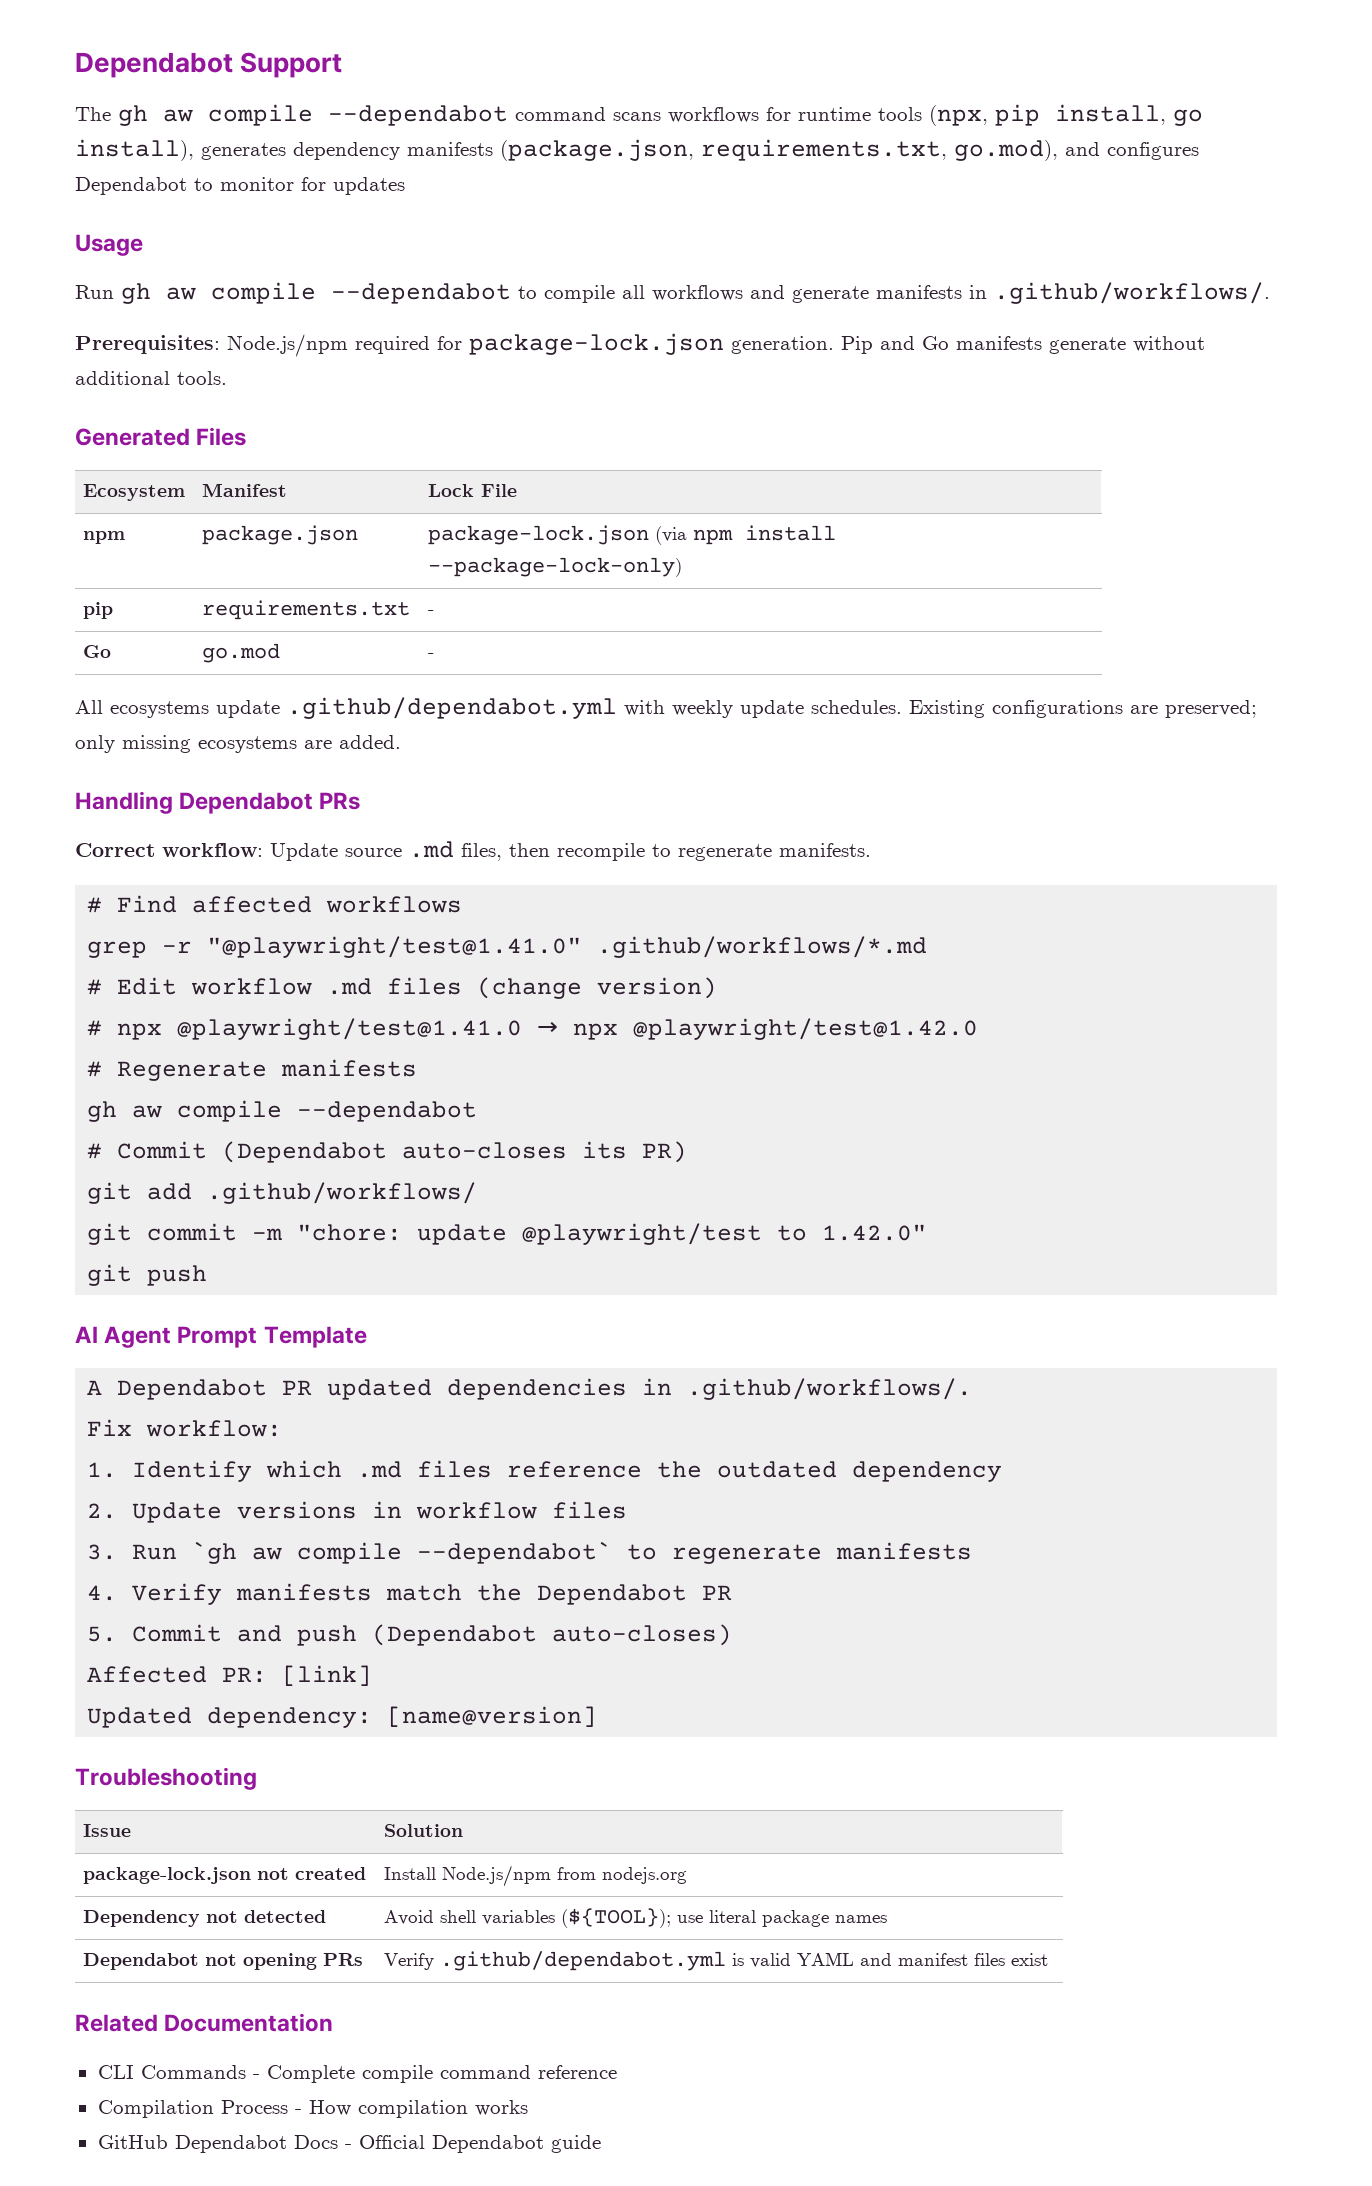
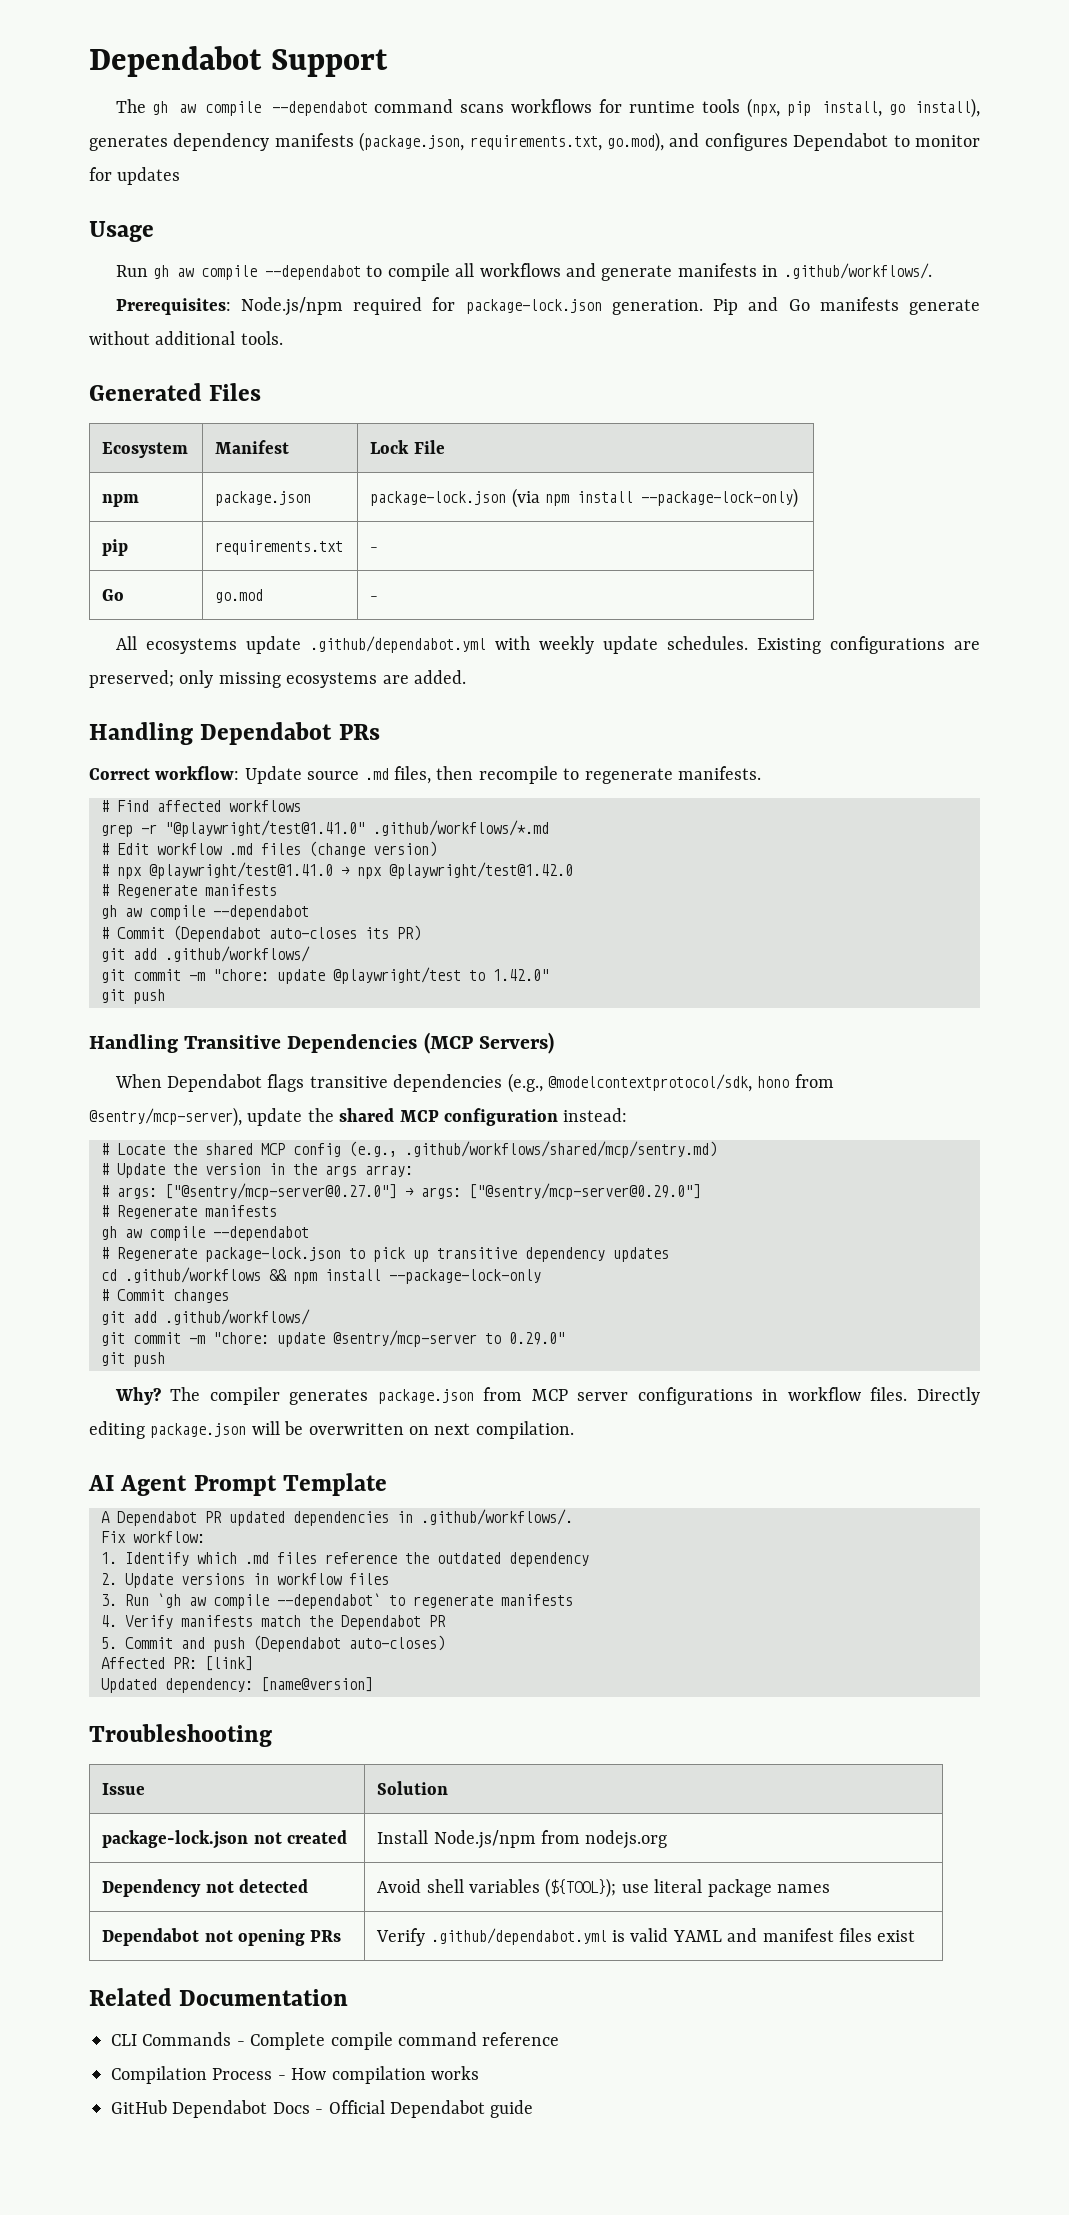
(208, 1275) none -> [89,1032,554,1054] [114,1073,834,1093] [89,1107,628,1127] [101,1141,717,1158] [101,1163,413,1178] [101,1183,701,1200] [101,1205,277,1219] [101,1226,309,1241] [101,1247,669,1262] [101,1267,541,1284] [101,1289,229,1303] [101,1309,310,1325] [101,1330,565,1347] [101,1352,165,1367] [114,1387,980,1405] [89,1421,574,1439] // Handling Transitive Dependencies (MCP Servers) // When Dependabot flags transitive dependencies (e.g., @modelcontextprotocol/sdk, hono from @sentry/mcp-server), update the shared MCP configuration instead: // # Locate the shared MCP config (e.g., .github/workflows/shared/mcp/sentry.md) // # Update the version in the args array: // # args: ["@sentry/mcp-server@0.27.0"] → args: ["@sentry/mcp-server@0.29.0"] // # Regenerate manifests // gh aw compile --dependabot // # Regenerate package-lock.json to pick up transitive dependency updates // cd .github/workflows && npm install --package-lock-only // # Commit changes // git add .github/workflows/ // git commit -m "chore: update @sentry/mcp-server to 0.29.0" // git push // Why? The compiler generates package.json from MCP server configurations in workflow files. Directly editing package.json will be overwritten on next compilation.

